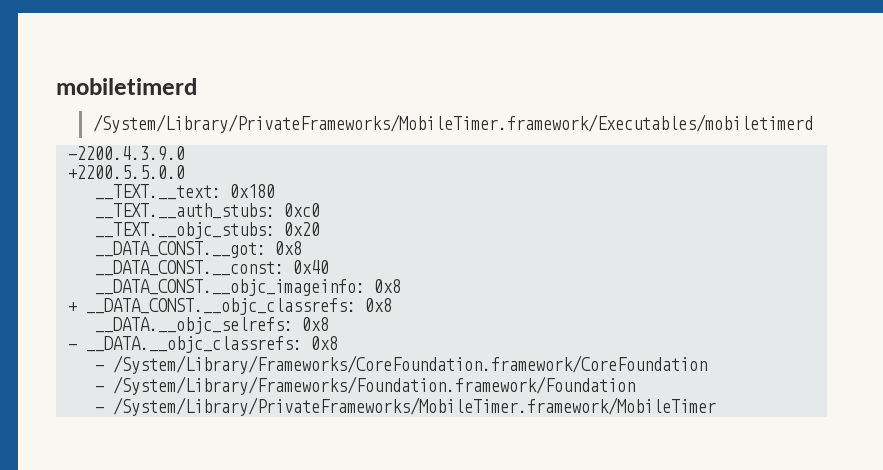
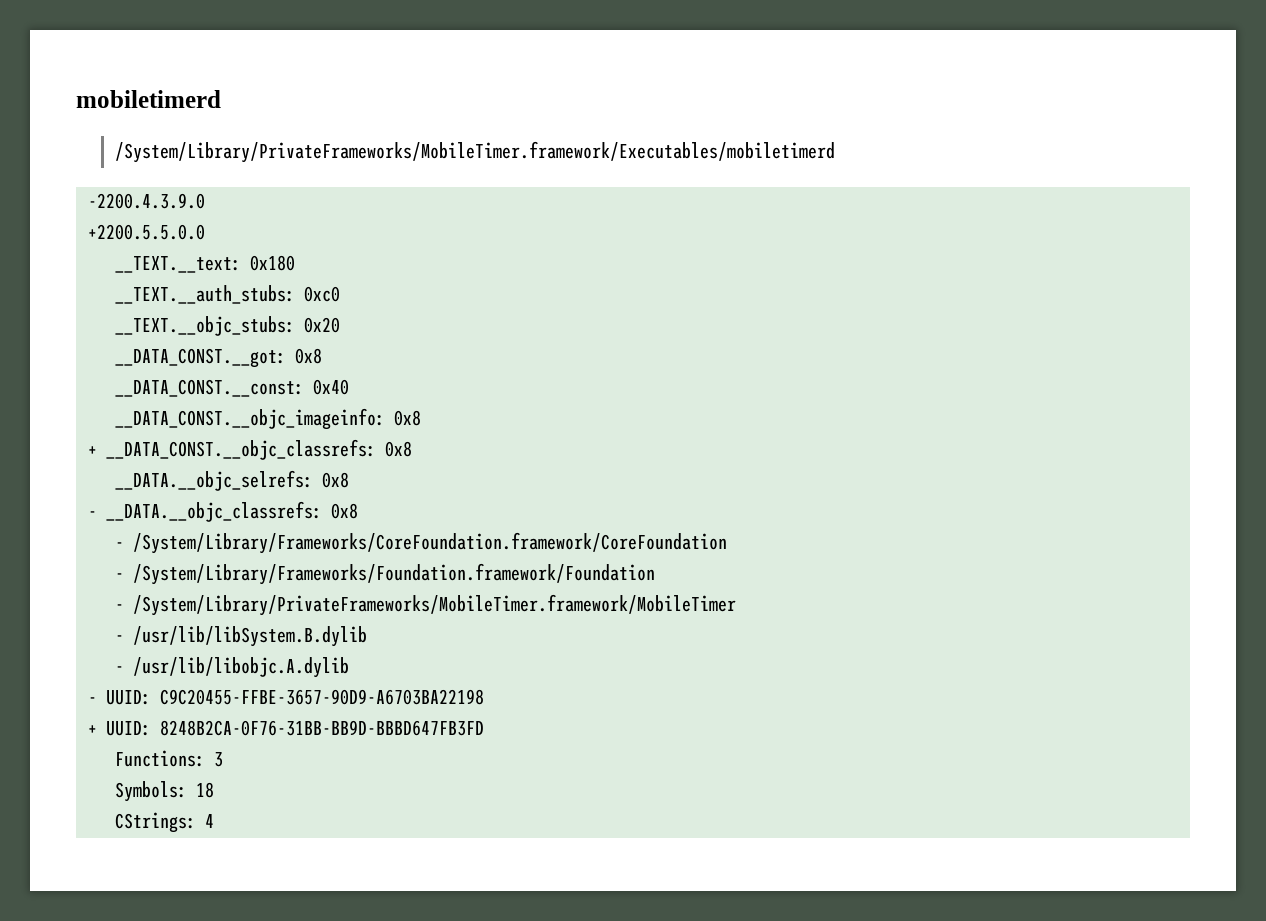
(716, 406) none -> [115,626,368,647] [115,657,350,678] [88,689,485,705] [88,720,485,736] [115,750,224,767] [115,781,215,802] [115,812,215,833] // - /usr/lib/libSystem.B.dylib // - /usr/lib/libobjc.A.dylib // - UUID: C9C20455-FFBE-3657-90D9-A6703BA22198 // + UUID: 8248B2CA-0F76-31BB-BB9D-BBBD647FB3FD // Functions: 3 // Symbols: 18 // CStrings: 4

